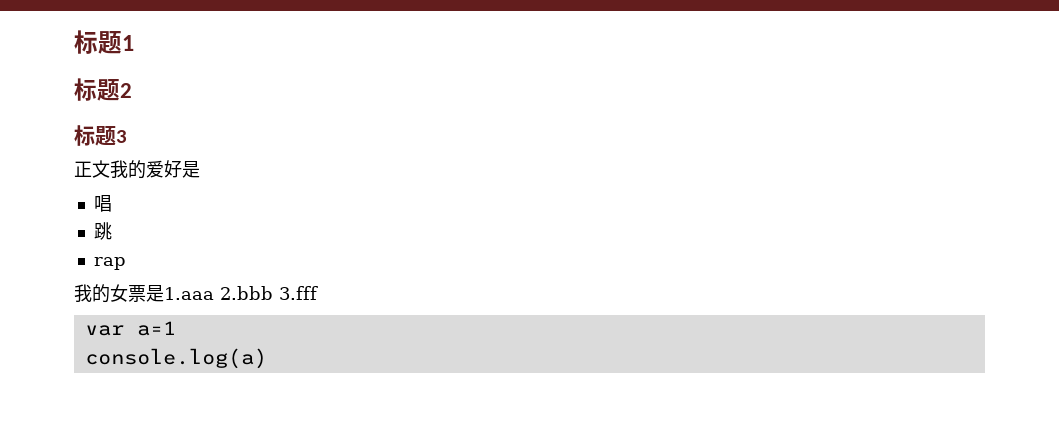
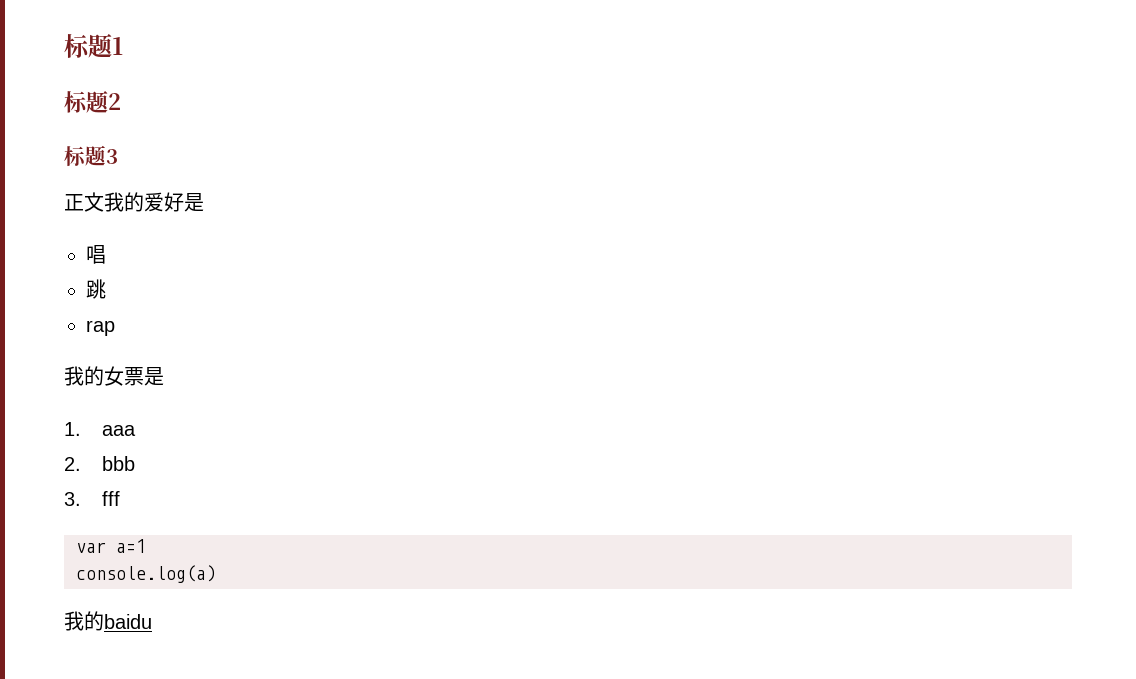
[164,286,318,300] 1.aaa 2.bbb 3.fff -> [64,422,136,436] [64,456,135,471] [64,491,120,506] // 1. aaa // 2. bbb // 3. fff
(267, 358) none -> [64,611,152,631] // 我的baidu

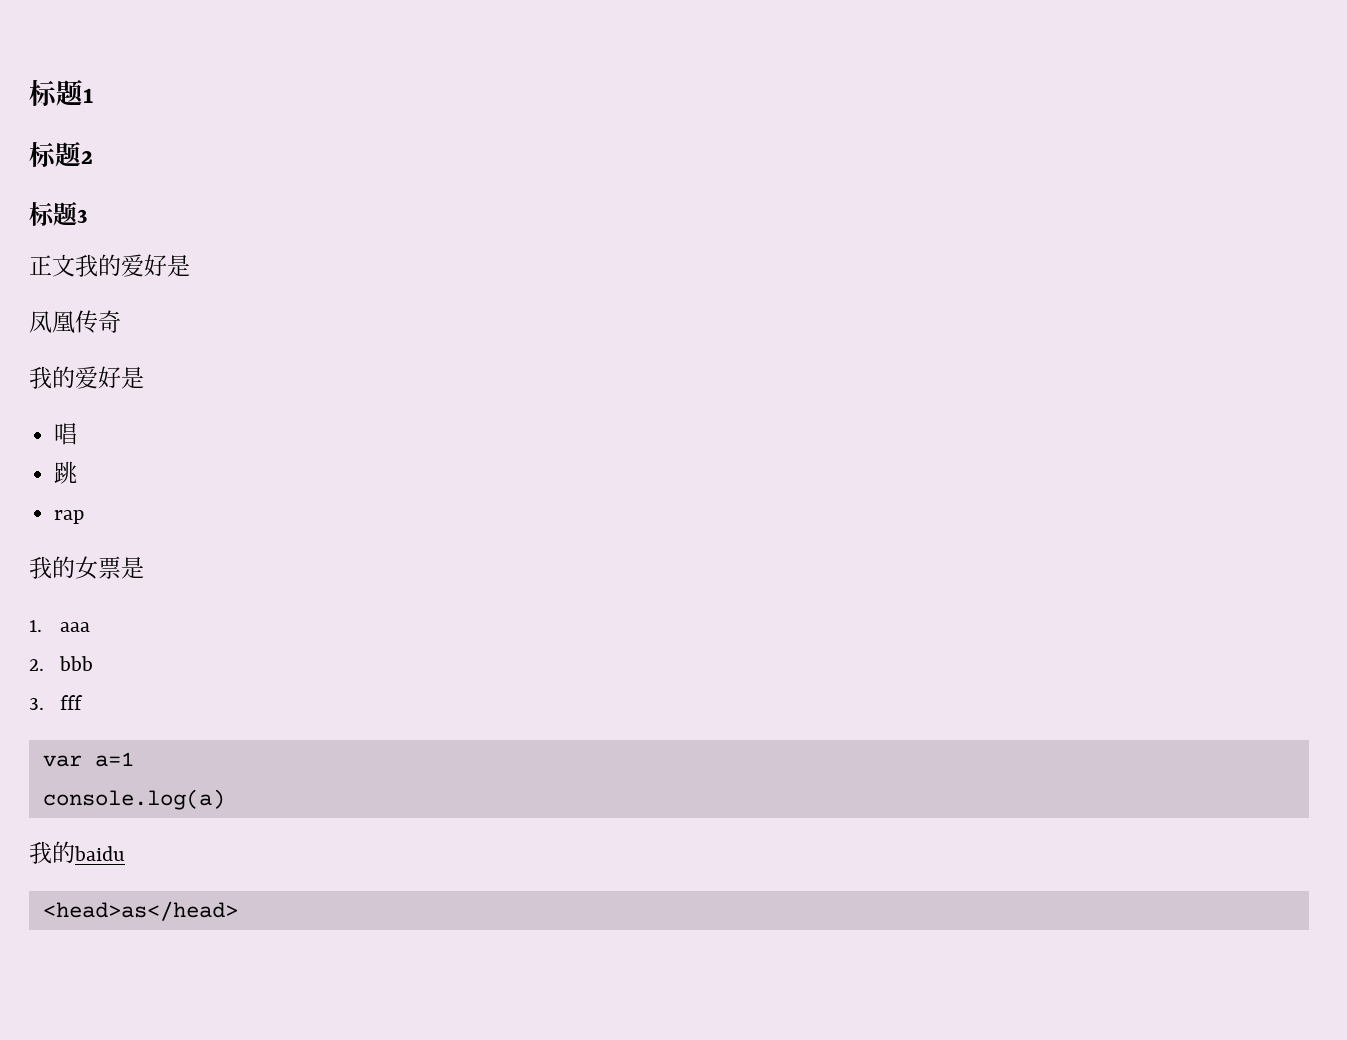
(204, 202) none -> [29,310,121,333] [29,366,144,389] // 凤凰传奇 // 我的爱好是
(152, 621) none -> [42,901,238,921] // <head>as</head>

